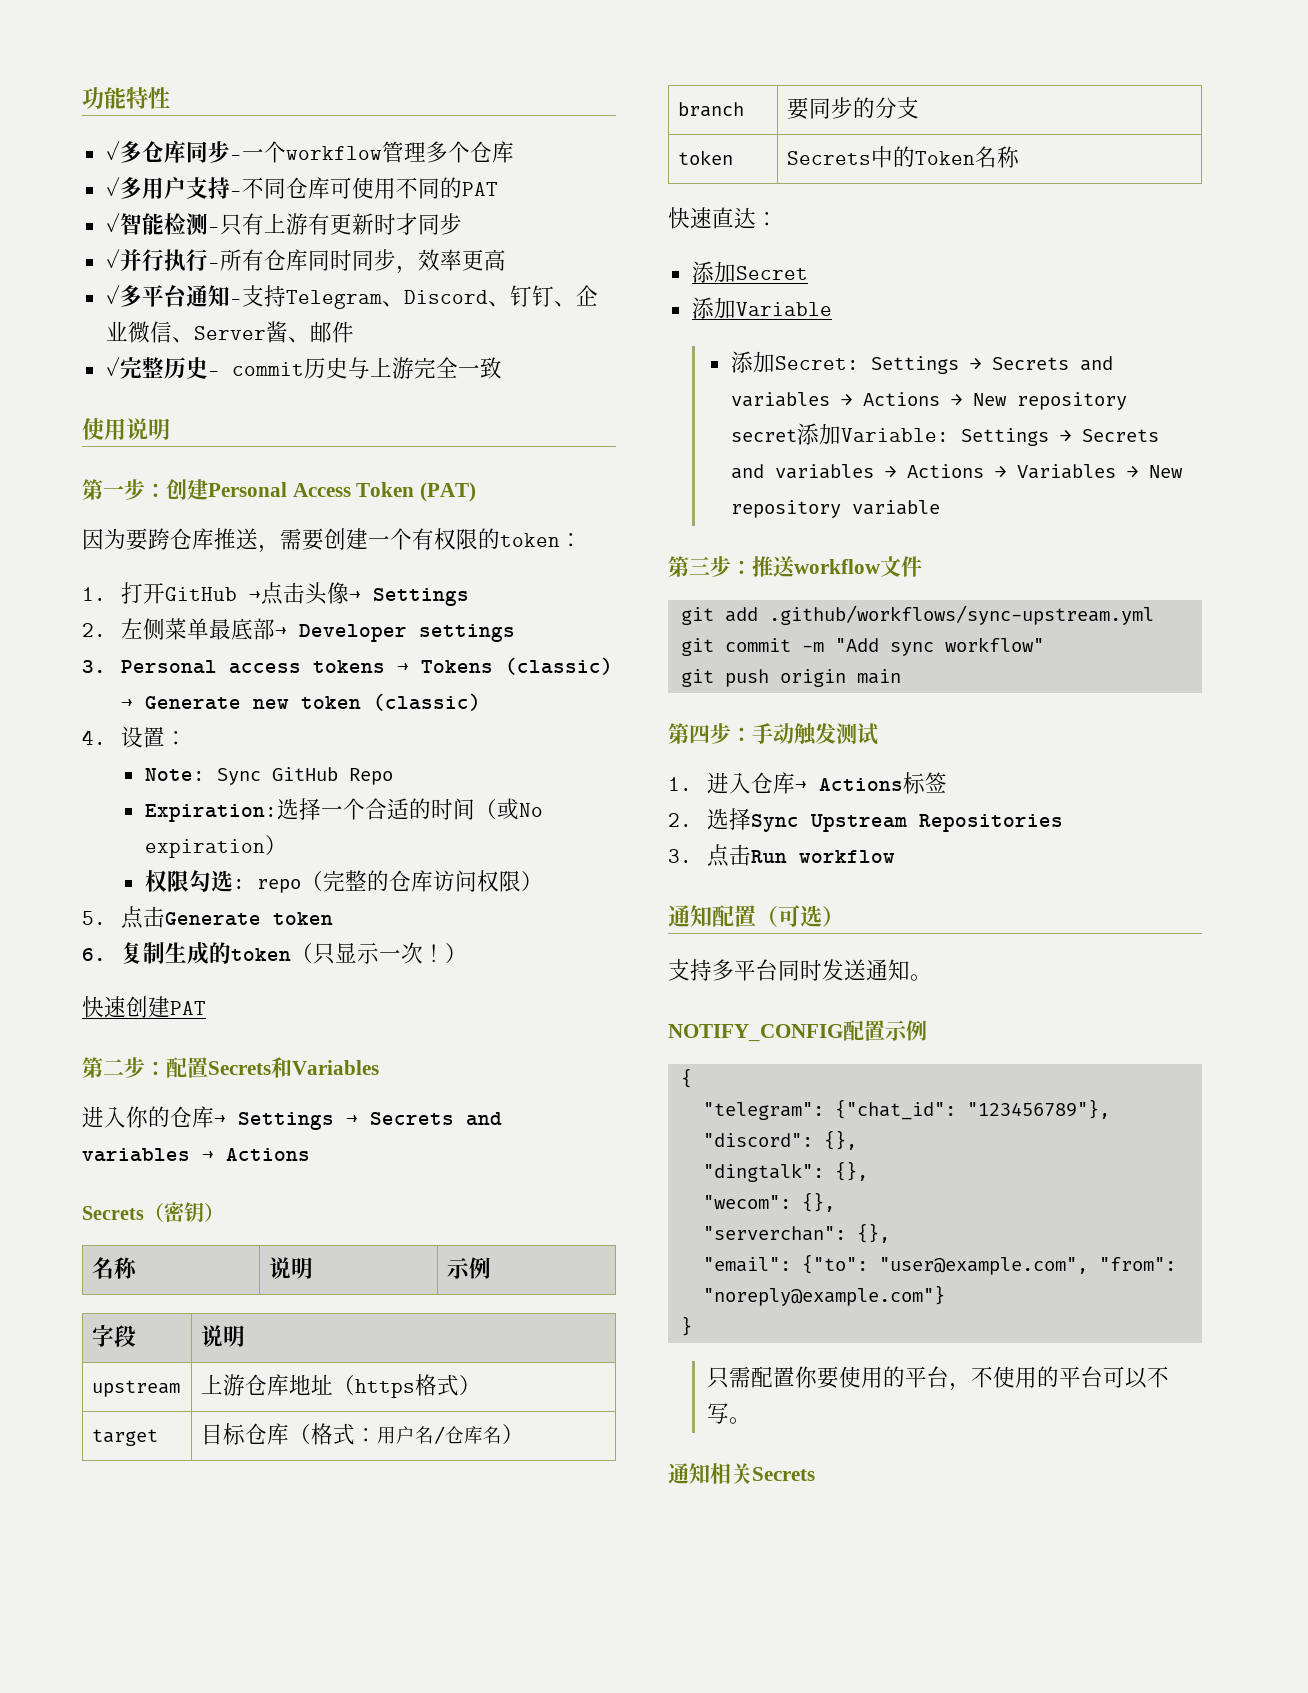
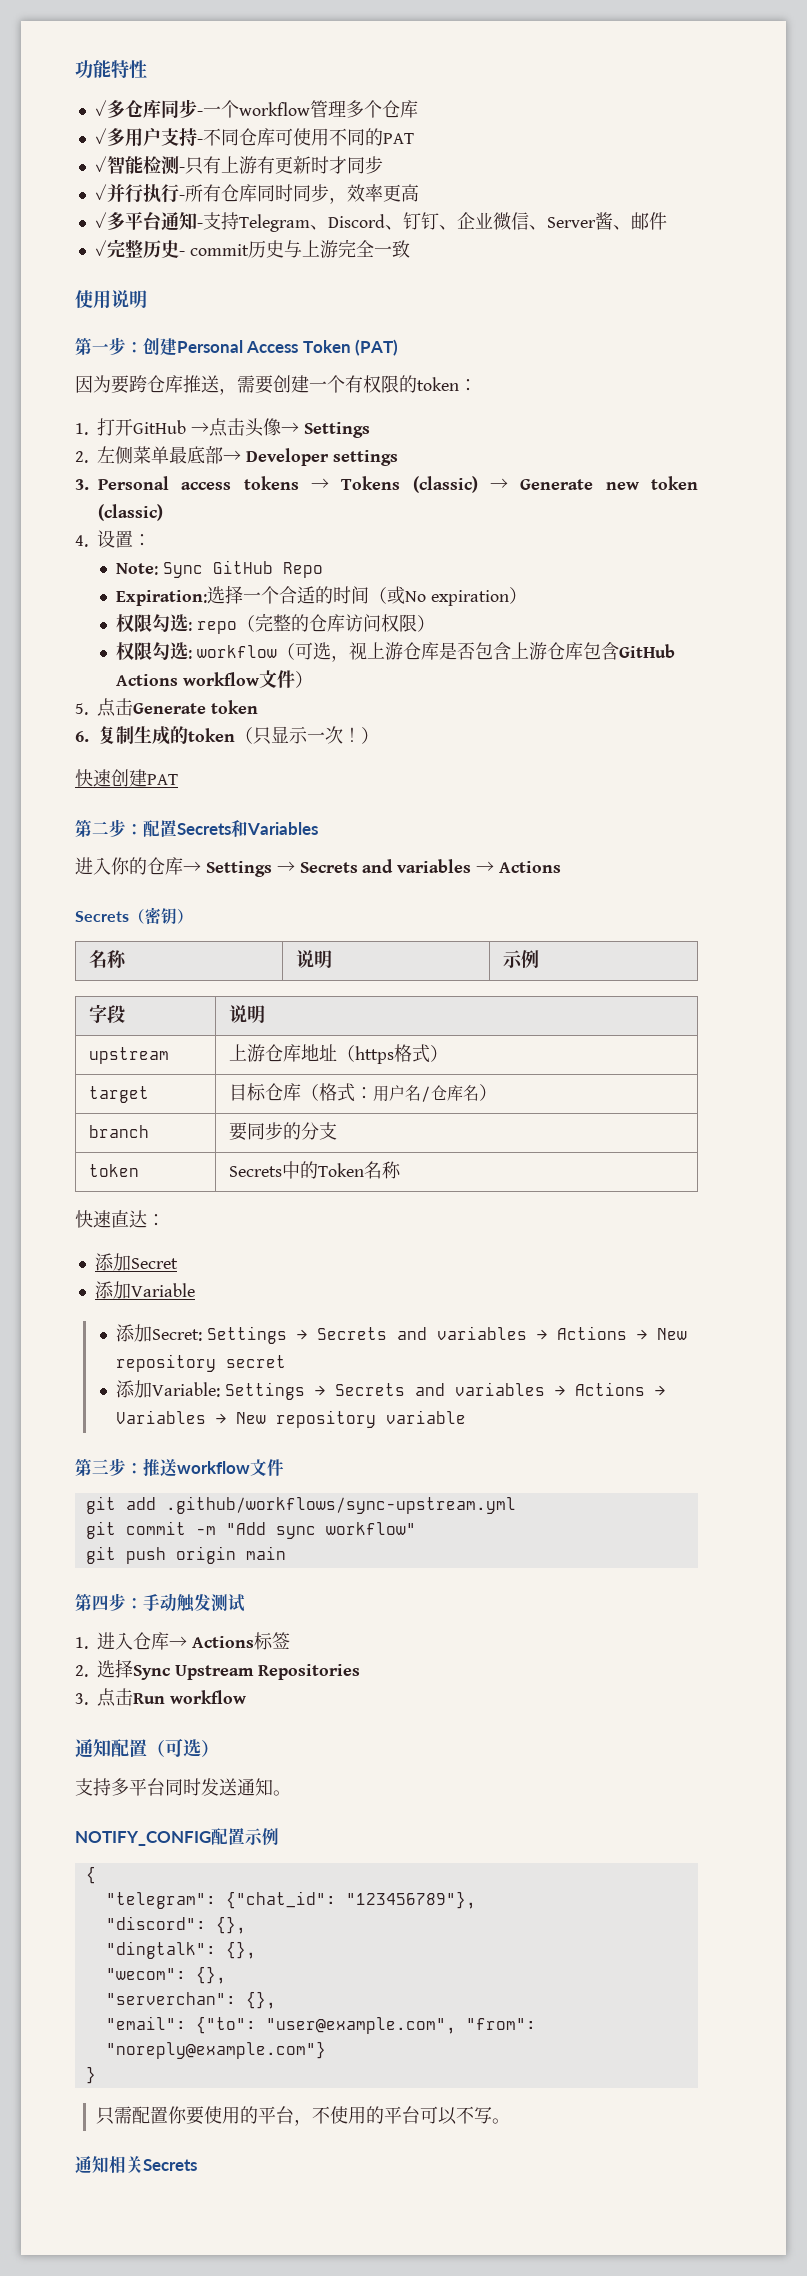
(543, 881) none -> [115,642,675,662] [115,670,313,688] // 权限勾选: workflow（可选，视上游仓库是否包含上游仓库包含GitHub Actions workflow文件）
(797, 435) none -> (286, 1361) //

